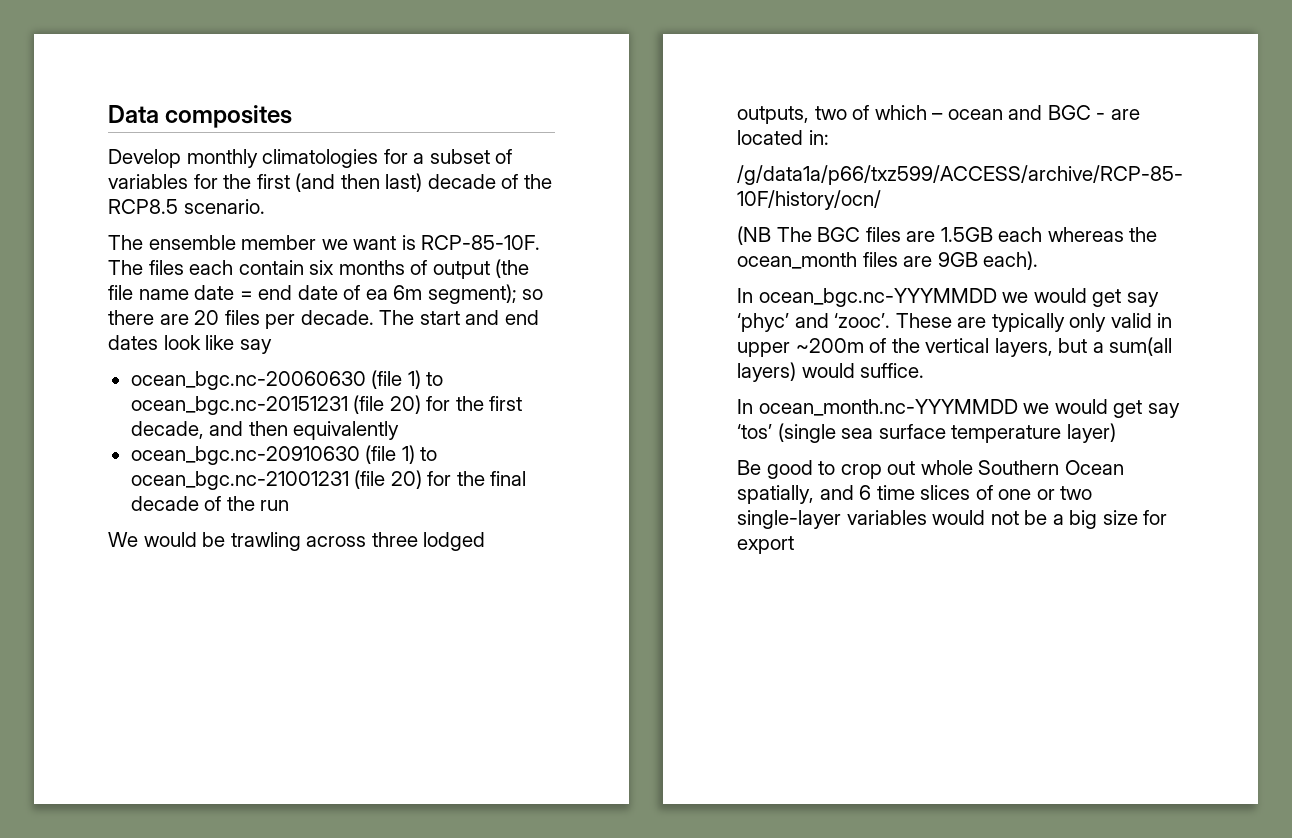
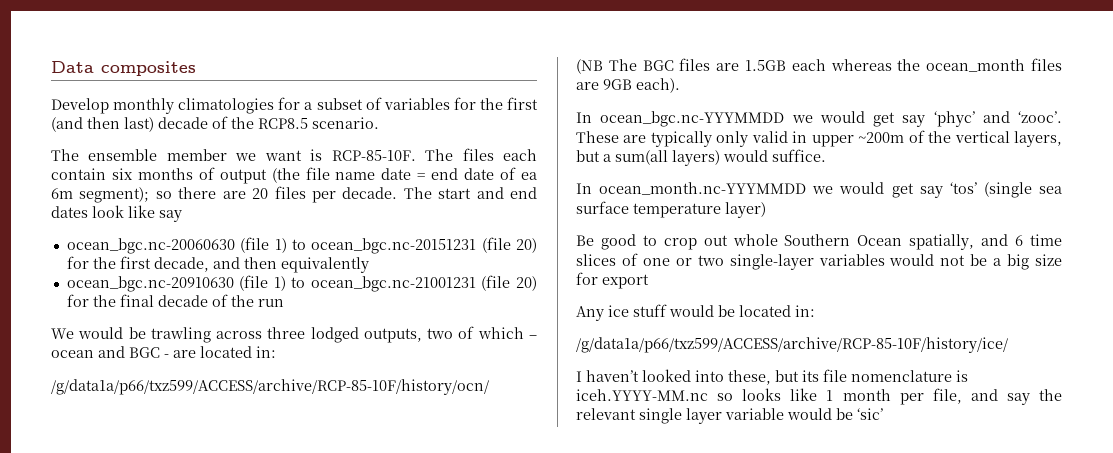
(794, 545) none -> [576,304,815,321] [576,337,1008,353] [576,369,968,385] [576,388,1062,405] [576,408,883,424] // Any ice stuff would be located in: // /g/data1a/p66/txz599/ACCESS/archive/RCP-85-10F/history/ice/ // I haven’t looked into these, but its file nomenclature is iceh.YYYY-MM.nc so looks like 1 month per file, and say the relevant single layer variable would be ‘sic’

